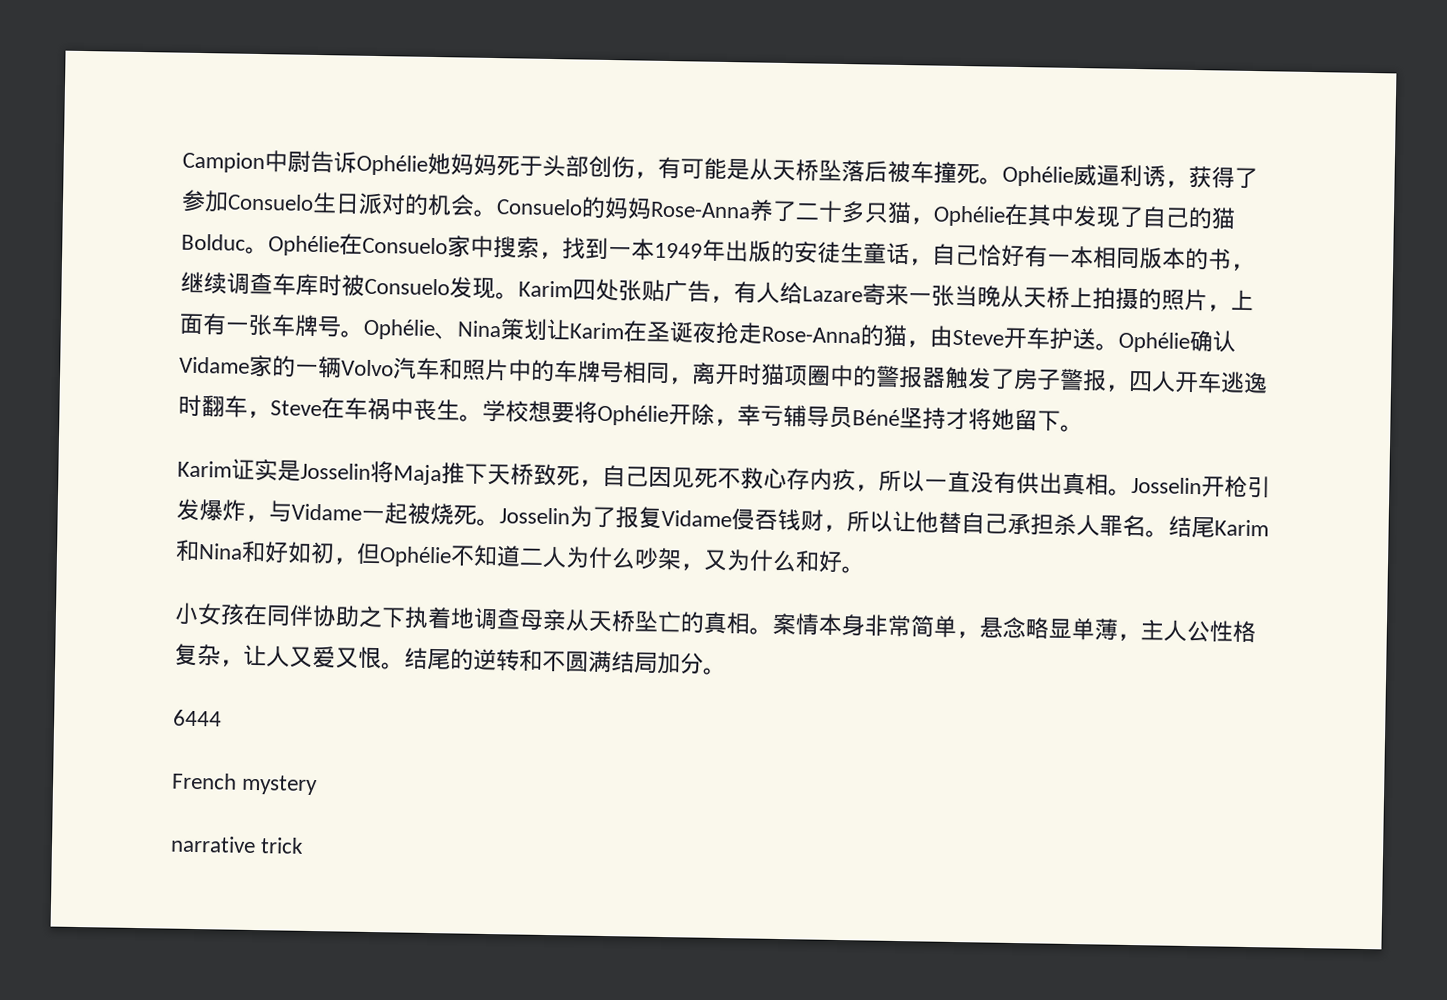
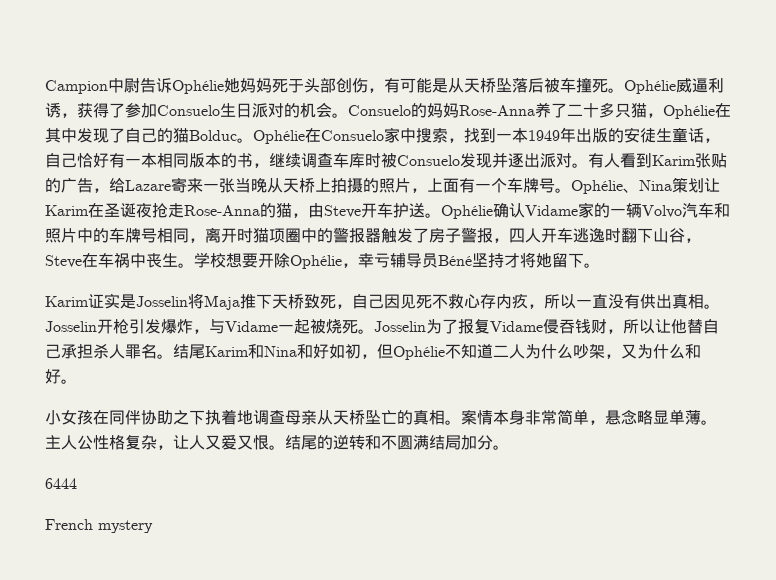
[495,278,780,304] 。Karim四处张贴广告，有人 -> [492,152,727,168] [45,178,109,193] 并逐出派对。有人看到Karim张贴的广告，
[248,313,273,337] 张 -> [491,178,507,193] 个
[224,395,248,418] 车 -> [637,228,685,243] 下山谷
[574,401,715,427] 将Ophélie开除 -> [258,253,342,269] 开除Ophélie
[1117,633,1141,642] ， -> [701,420,717,425] 。
[170,835,305,854] // narrative trick -> (153, 526) none

